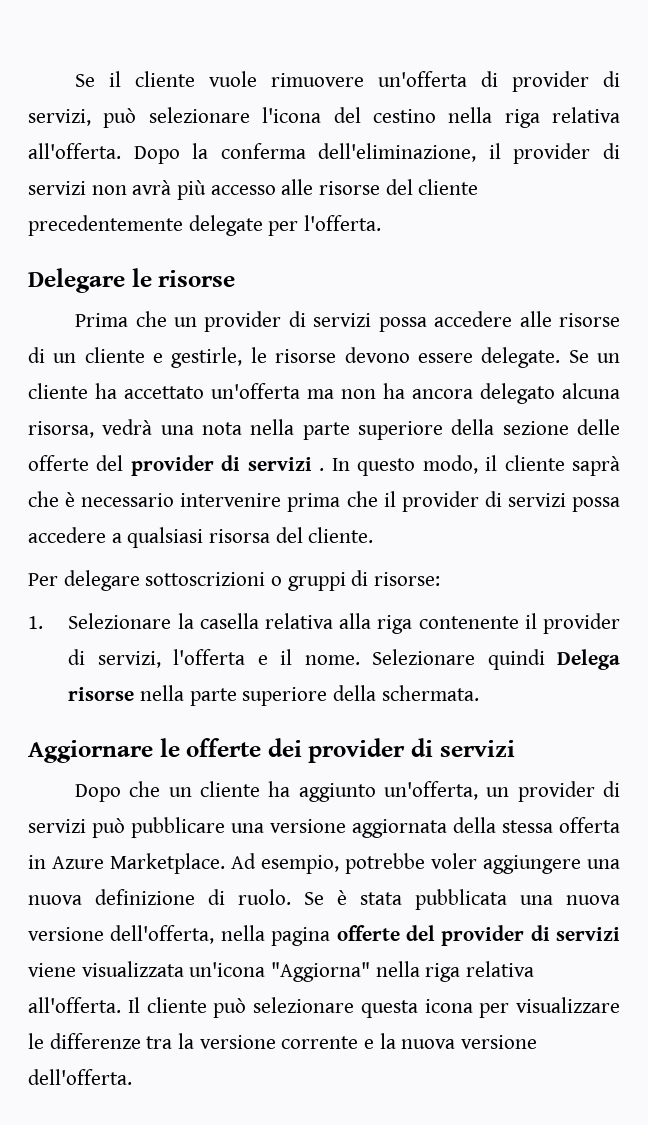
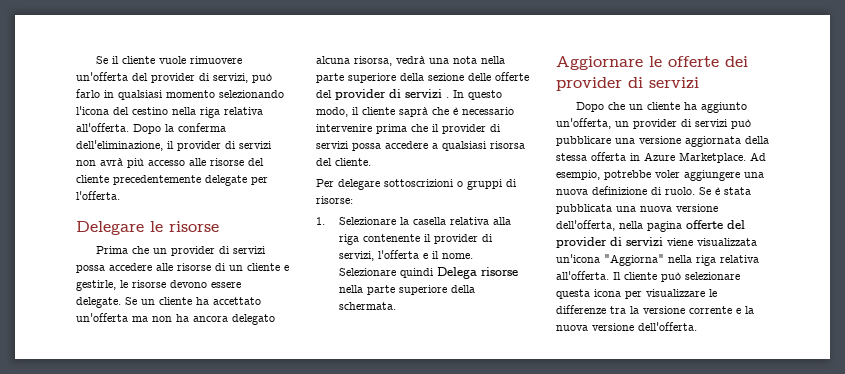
[481,71,499,87] di -> [132,73,148,81] del
[148,107,250,123] selezionare -> [76,89,284,100] farlo in qualsiasi momento selezionando

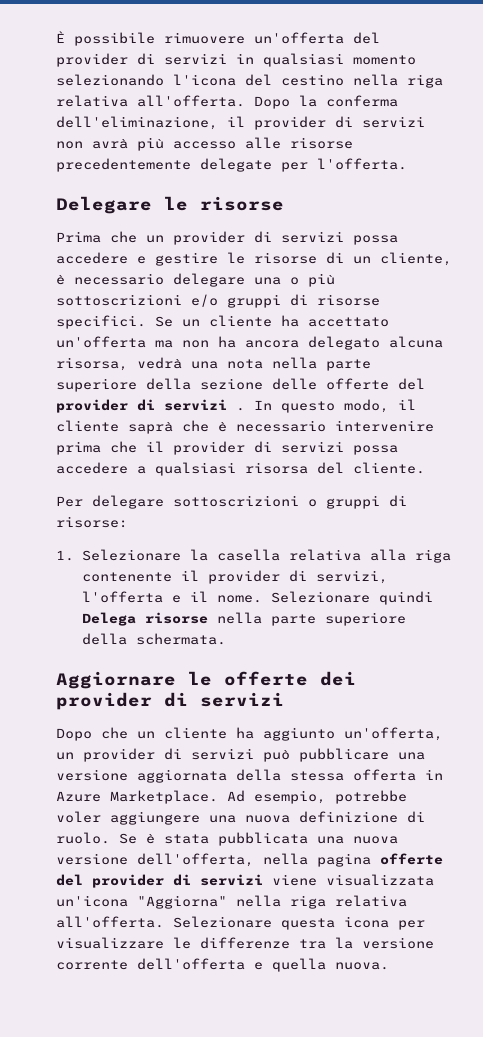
[95,56,186,64] Se il cliente vuole -> [56,31,155,46] È possibile
[213,73,272,83] [76,89,100,98] servizi, può farlo -> [164,53,227,65] servizi
[248,158,264,166] [76,175,109,183] del cliente -> (353, 143) none
[156,263,289,271] [76,280,241,291] [76,297,121,308] alle risorse di un cliente e gestirle, le risorse devono essere delegate. -> [137,252,452,266] [56,273,335,287] [56,294,380,308] [56,315,146,329] e gestire le risorse di un cliente, è necessario delegare una o più sottoscrizioni e/o gruppi di risorse specifici.
[613,272,740,282] Il cliente può selezionare -> [173,916,272,928] Selezionare
[736,306,754,314] [556,322,697,331] e la nuova versione dell'offerta. -> [137,958,389,972] dell'offerta e quella nuova.

